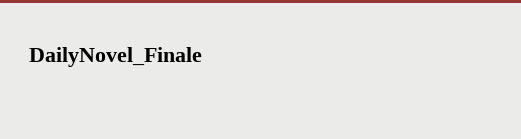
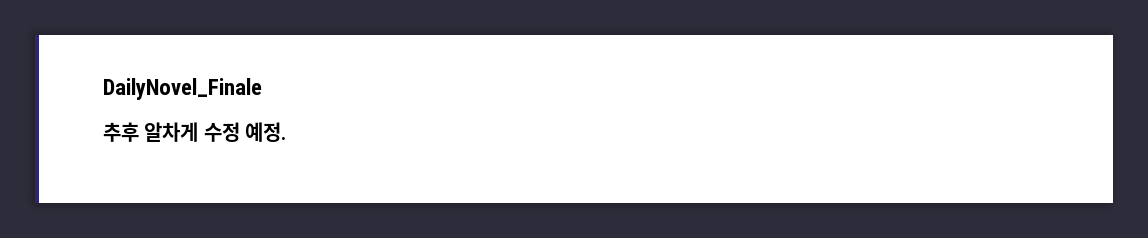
(202, 57) none -> [103,122,287,142] // 추후 알차게 수정 예정.

